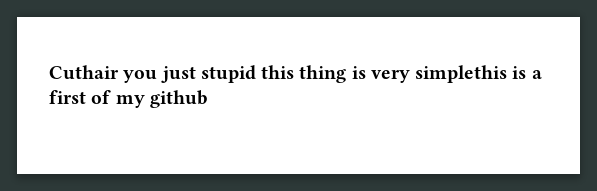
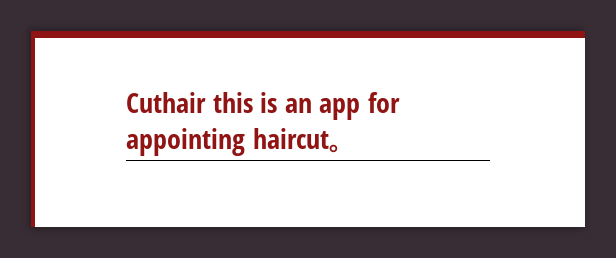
[123,65,542,83] [49,90,208,108] you just stupid this thing is very simplethis is a first of my github -> [212,92,400,120] [126,128,357,156] this is an app for appointing haircut。

